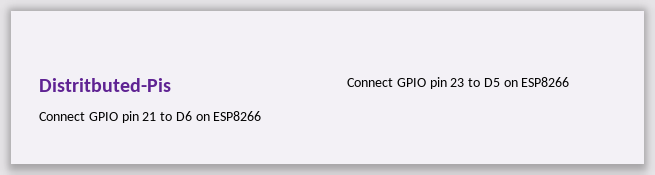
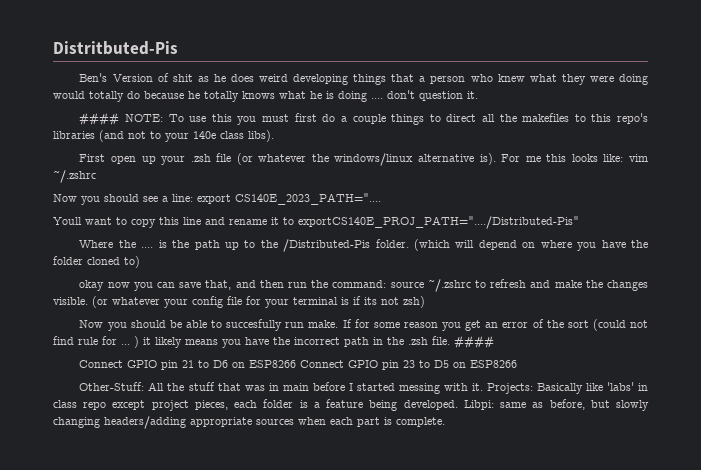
(171, 85) none -> [79,73,648,85] [53,90,478,102] [79,112,648,126] [53,130,274,142] [79,153,648,166] [53,170,96,183] [53,193,381,205] [53,216,579,229] [79,239,648,252] [53,256,140,268] [79,279,649,292] [53,296,425,308] [79,319,649,331] [53,335,494,349] // Ben's Version of shit as he does weird developing things that a person who knew what they were doing would totally do because he totally knows what he is doing .... don't question it. // #### NOTE: To use this you must first do a couple things to direct all the makefiles to this repo's libraries (and not to your 140e class libs). // First open up your .zsh file (or whatever the windows/linux alternative is). For me this looks like: vim ~/.zshrc // Now you should see a line: export CS140E_2023_PATH=".... // Youll want to copy this line and rename it to exportCS140E_PROJ_PATH="..../Distributed-Pis" // Where the .... is the path up to the /Distributed-Pis folder. (which will depend on where you have the folder cloned to) // okay now you can save that, and then run the command: source ~/.zshrc to refresh and make the changes visible. (or whatever your config file for your terminal is if its not zsh) // Now you should be able to succesfully run make. If for some reason you get an error of the sort (could not find rule for ... ) it likely means you have the incorrect path in the .zsh file. ####
(570, 82) none -> [79,382,649,394] [53,399,650,411] [53,416,445,429] // Other-Stuff: All the stuff that was in main before I started messing with it. Projects: Basically like 'labs' in class repo except project pieces, each folder is a feature being developed. Libpi: same as before, but slowly changing headers/adding appropriate sources when each part is complete.

